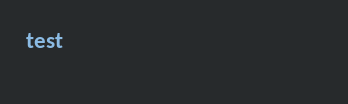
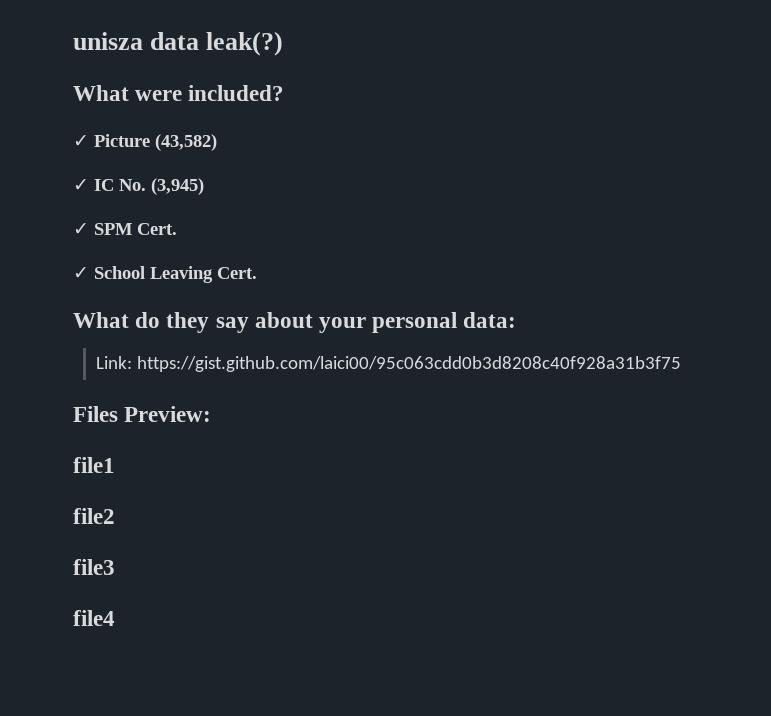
[26,33,63,48] test -> [73,31,284,56] [73,85,285,101] [73,134,217,151] [73,178,204,195] [73,223,177,235] [73,266,257,283] [73,312,517,333] [96,356,682,372] [73,406,212,422] [73,457,115,473] [73,508,115,524] [73,559,115,575] [73,610,115,626] unisza data leak(?) // What were included? // ✓ Picture (43,582) // ✓ IC No. (3,945) // ✓ SPM Cert. // ✓ School Leaving Cert. // What do they say about your personal data: // Link: https://gist.github.com/laici00/95c063cdd0b3d8208c40f928a31b3f75 // Files Preview: // file1 // file2 // file3 // file4

